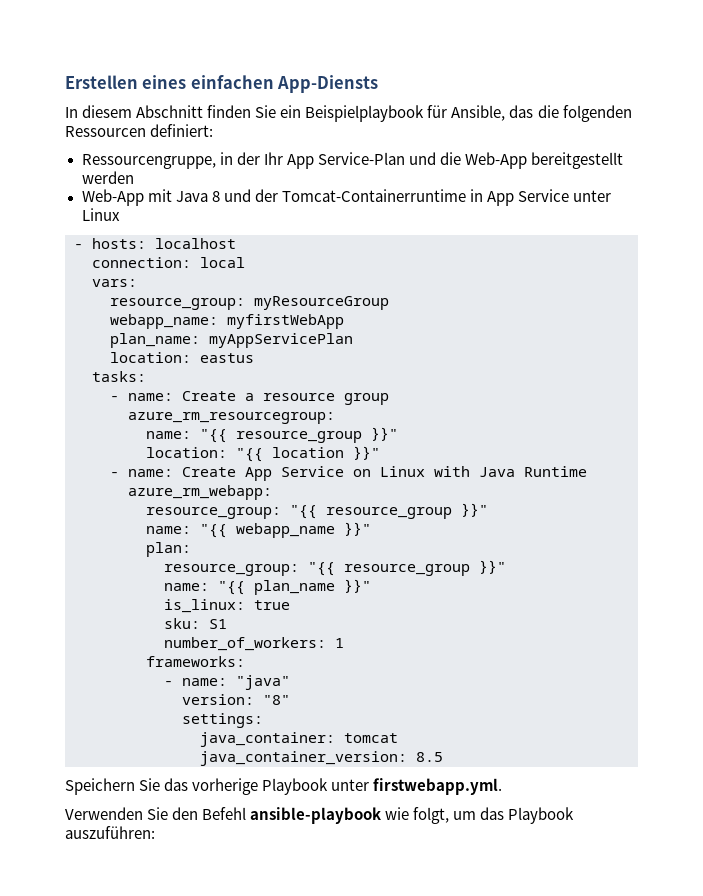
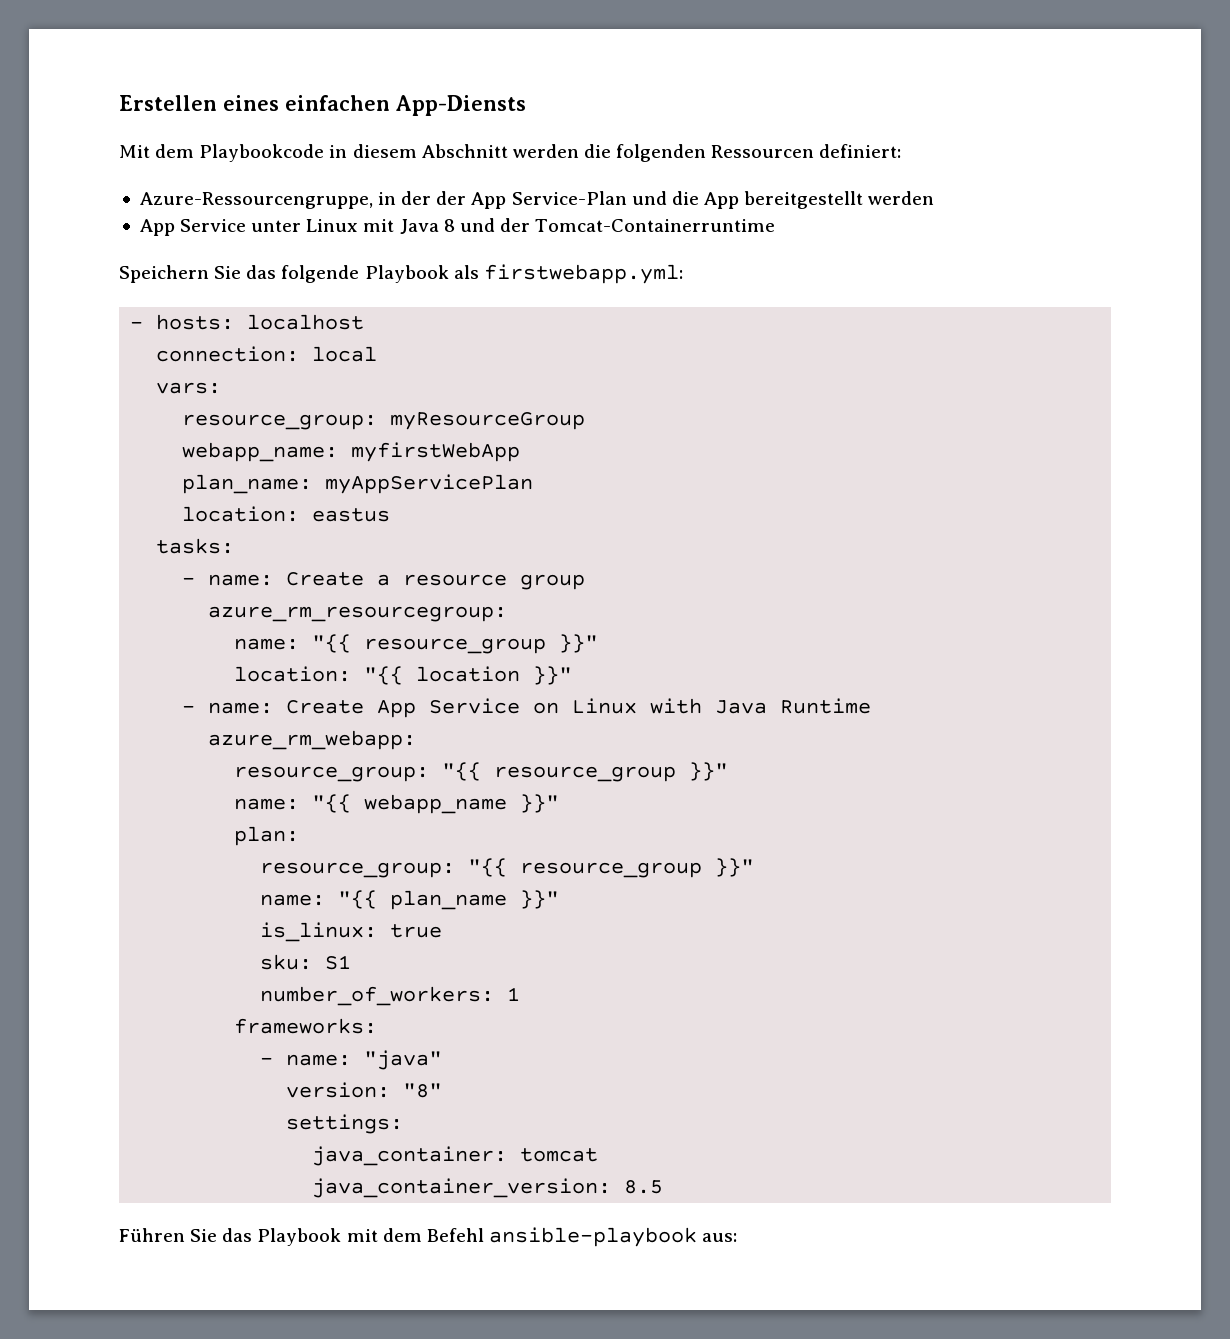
[65,105,534,122] In diesem Abschnitt finden Sie ein Beispielplaybook für Ansible, das -> [119,144,579,162] Mit dem Playbookcode in diesem Abschnitt werden
[81,154,216,169] Ressourcengruppe, -> [139,192,373,209] Azure-Ressourcengruppe,
[263,152,283,165] Ihr -> [436,191,467,205] der
[464,152,527,169] Web-App -> [703,192,739,209] App
[81,189,144,206] Web-App -> [139,219,359,236] App Service unter Linux
[469,189,612,206] [81,208,120,221] in App Service unter Linux -> [119,264,683,284] // Speichern Sie das folgende Playbook als firstwebapp.yml:
[65,778,503,795] [65,807,575,824] [65,826,155,839] Speichern Sie das vorherige Playbook unter firstwebapp.yml. // Verwenden Sie den Befehl ansible-playbook wie folgt, um das Playbook auszuführen: -> [119,1227,738,1247] Führen Sie das Playbook mit dem Befehl ansible-playbook aus:

